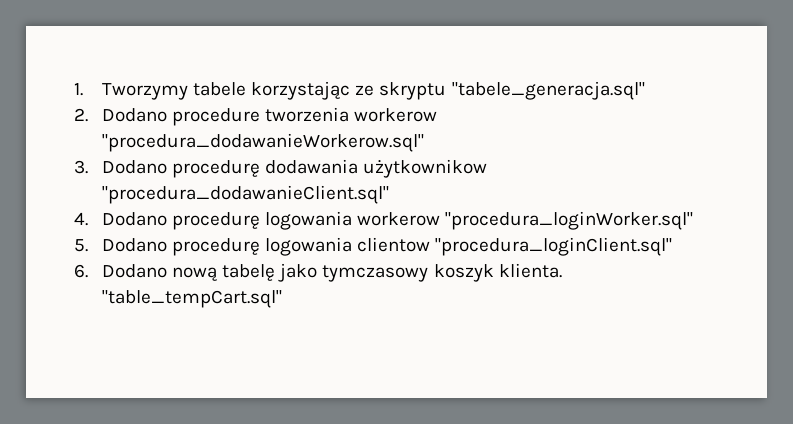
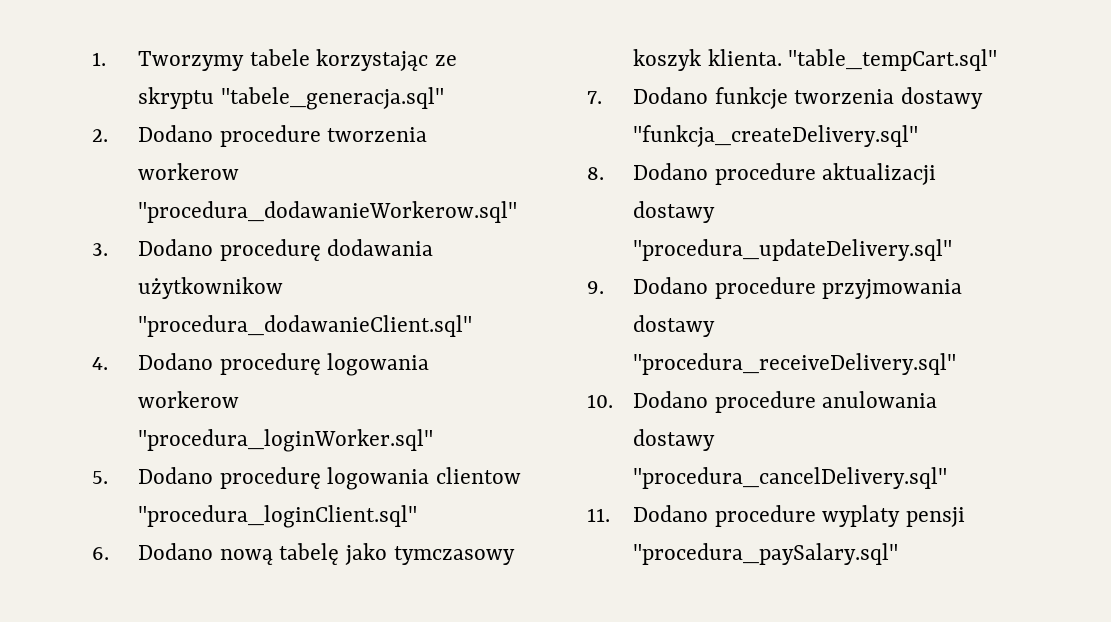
(282, 299) none -> [587,87,983,109] [633,125,919,147] [587,163,937,185] [633,201,716,223] [633,239,953,261] [587,277,963,299] [633,315,716,337] [633,353,957,375] [587,391,938,413] [633,429,716,451] [633,467,948,489] [587,505,965,527] [633,543,899,565] // 7. Dodano funkcje tworzenia dostawy "funkcja_createDelivery.sql" // 8. Dodano procedure aktualizacji dostawy "procedura_updateDelivery.sql" // 9. Dodano procedure przyjmowania dostawy "procedura_receiveDelivery.sql" // 10. Dodano procedure anulowania dostawy "procedura_cancelDelivery.sql" // 11. Dodano procedure wyplaty pensji "procedura_paySalary.sql"

